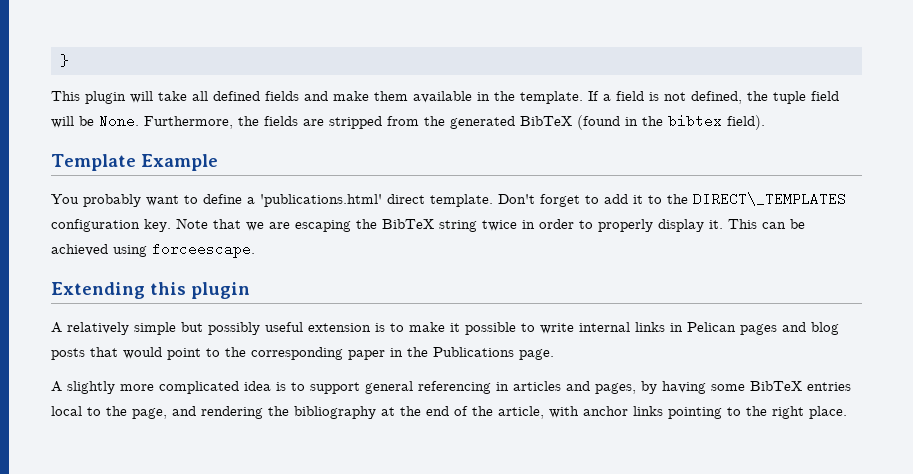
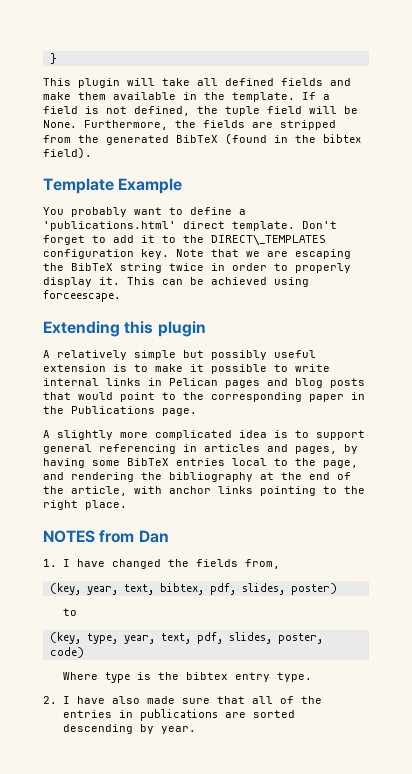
(847, 412) none -> [43,530,169,543] [43,559,281,569] [49,583,337,595] [63,608,78,616] [49,632,323,644] [49,647,84,658] [63,672,313,683] [43,696,323,704] [63,709,296,721] [63,724,197,734] // NOTES from Dan // 1. I have changed the fields from, // (key, year, text, bibtex, pdf, slides, poster) // to // (key, type, year, text, pdf, slides, poster, code) // Where type is the bibtex entry type. // 2. I have also made sure that all of the entries in publications are sorted descending by year.

